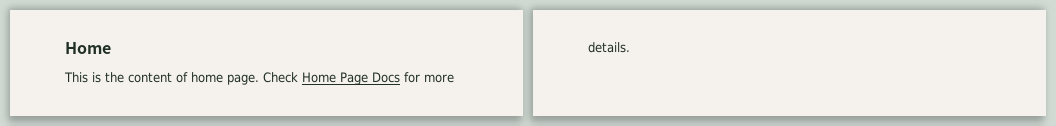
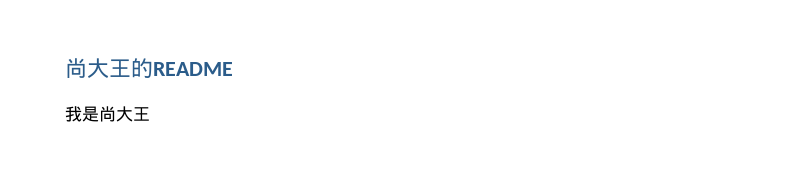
[65,42,111,54] [64,72,454,85] [588,42,630,53] Home // This is the content of home page. Check Home Page Docs for more details. -> [65,58,233,78] [65,106,150,122] 尚大王的README // 我是尚大王

